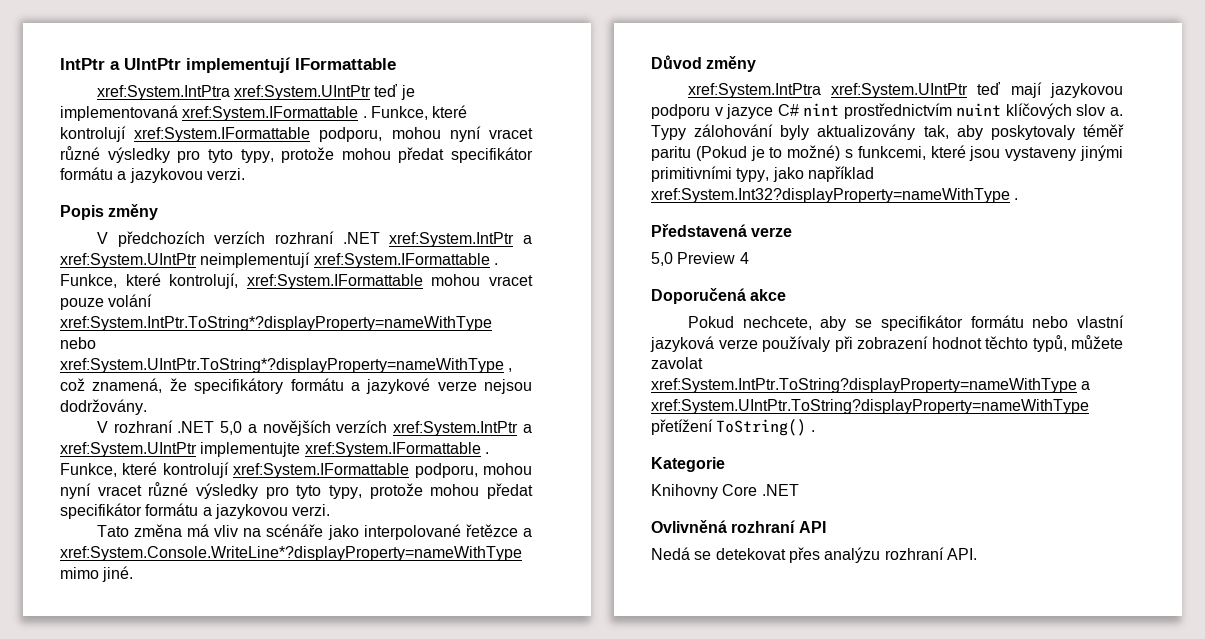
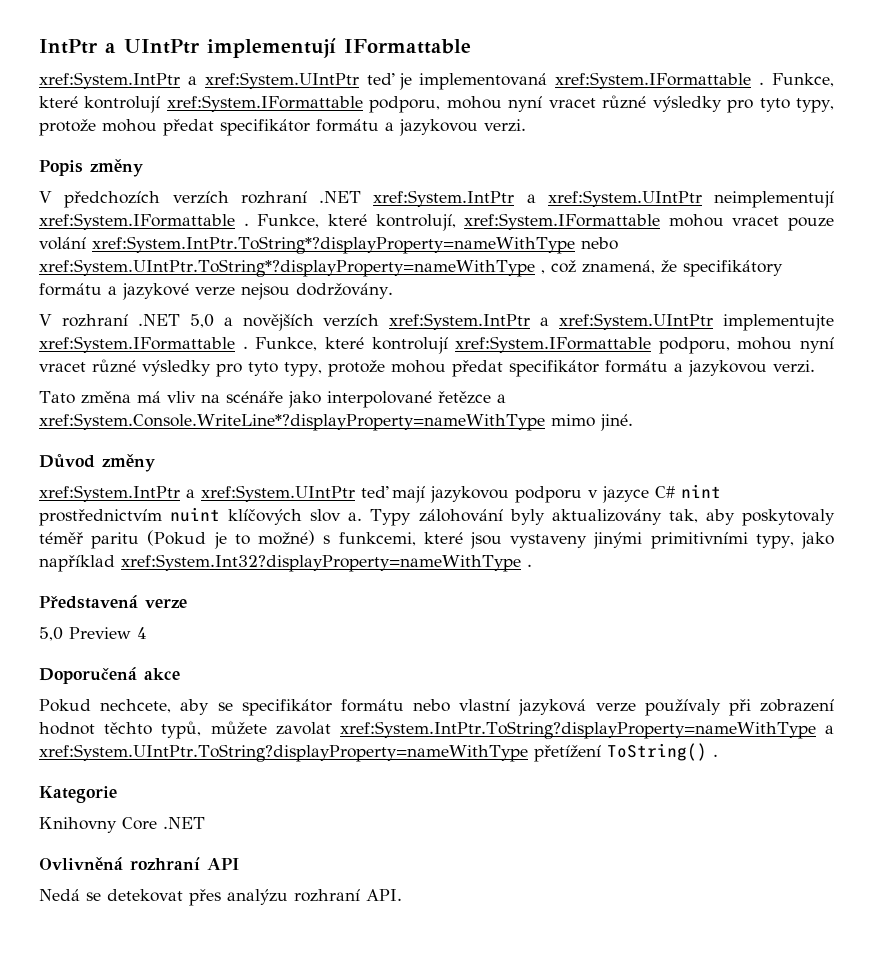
[96,85,230,100] xref:System.IntPtra -> [39,72,197,89] xref:System.IntPtr a
[687,83,821,98] xref:System.IntPtra -> [39,485,195,502] xref:System.IntPtr a

